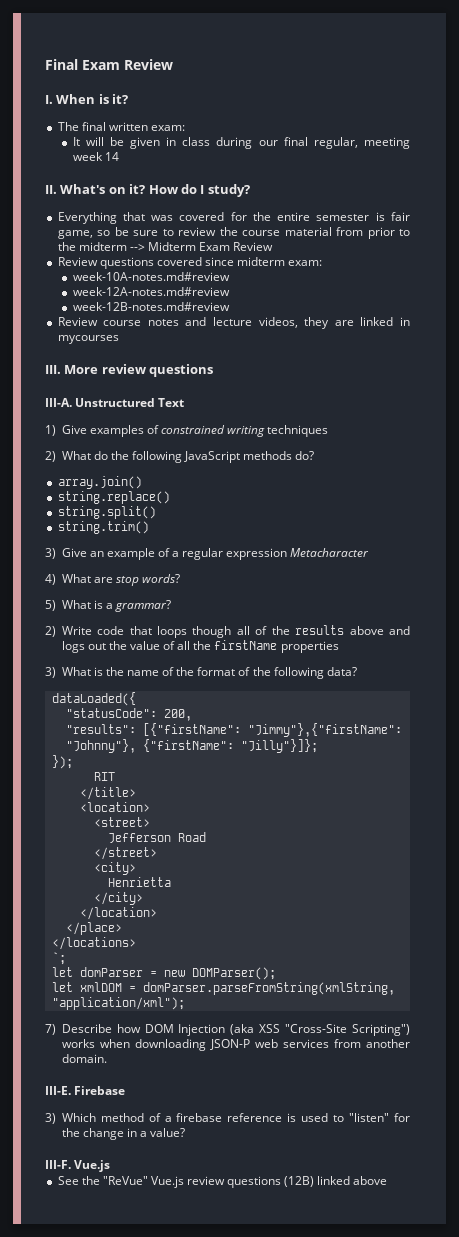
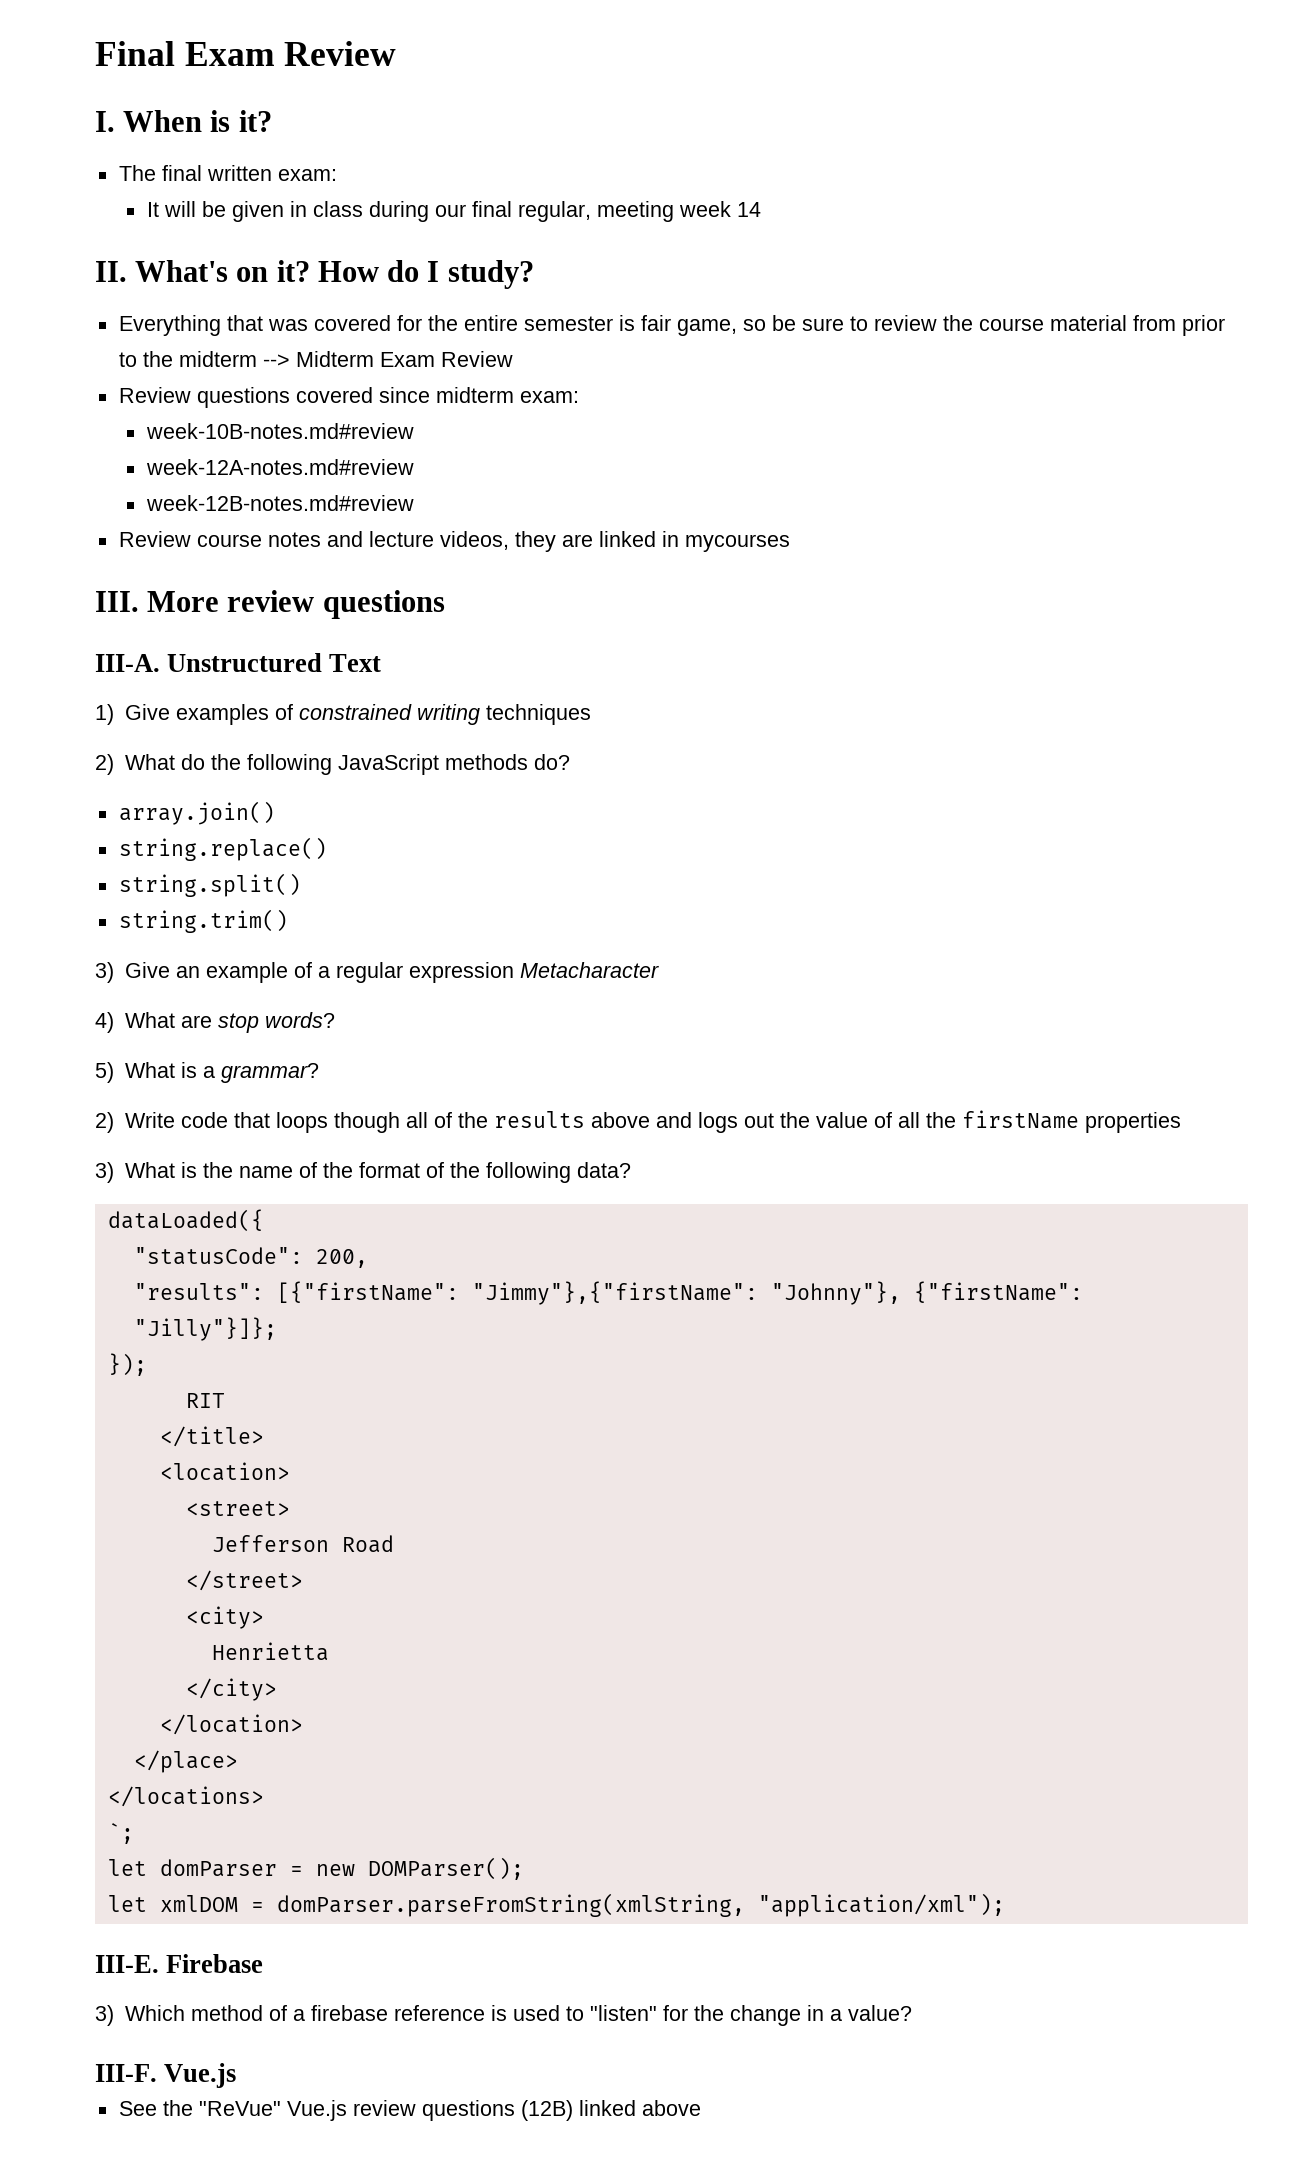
[72,272,230,281] week-10A-notes.md#review -> [145,423,414,439] week-10B-notes.md#review
[45,1024,410,1036] [61,1039,410,1051] [61,1054,107,1063] // 7) Describe how DOM Injection (aka XSS "Cross-Site Scripting") works when downloading JSON-P web services from another domain. -> (1005, 1905) none

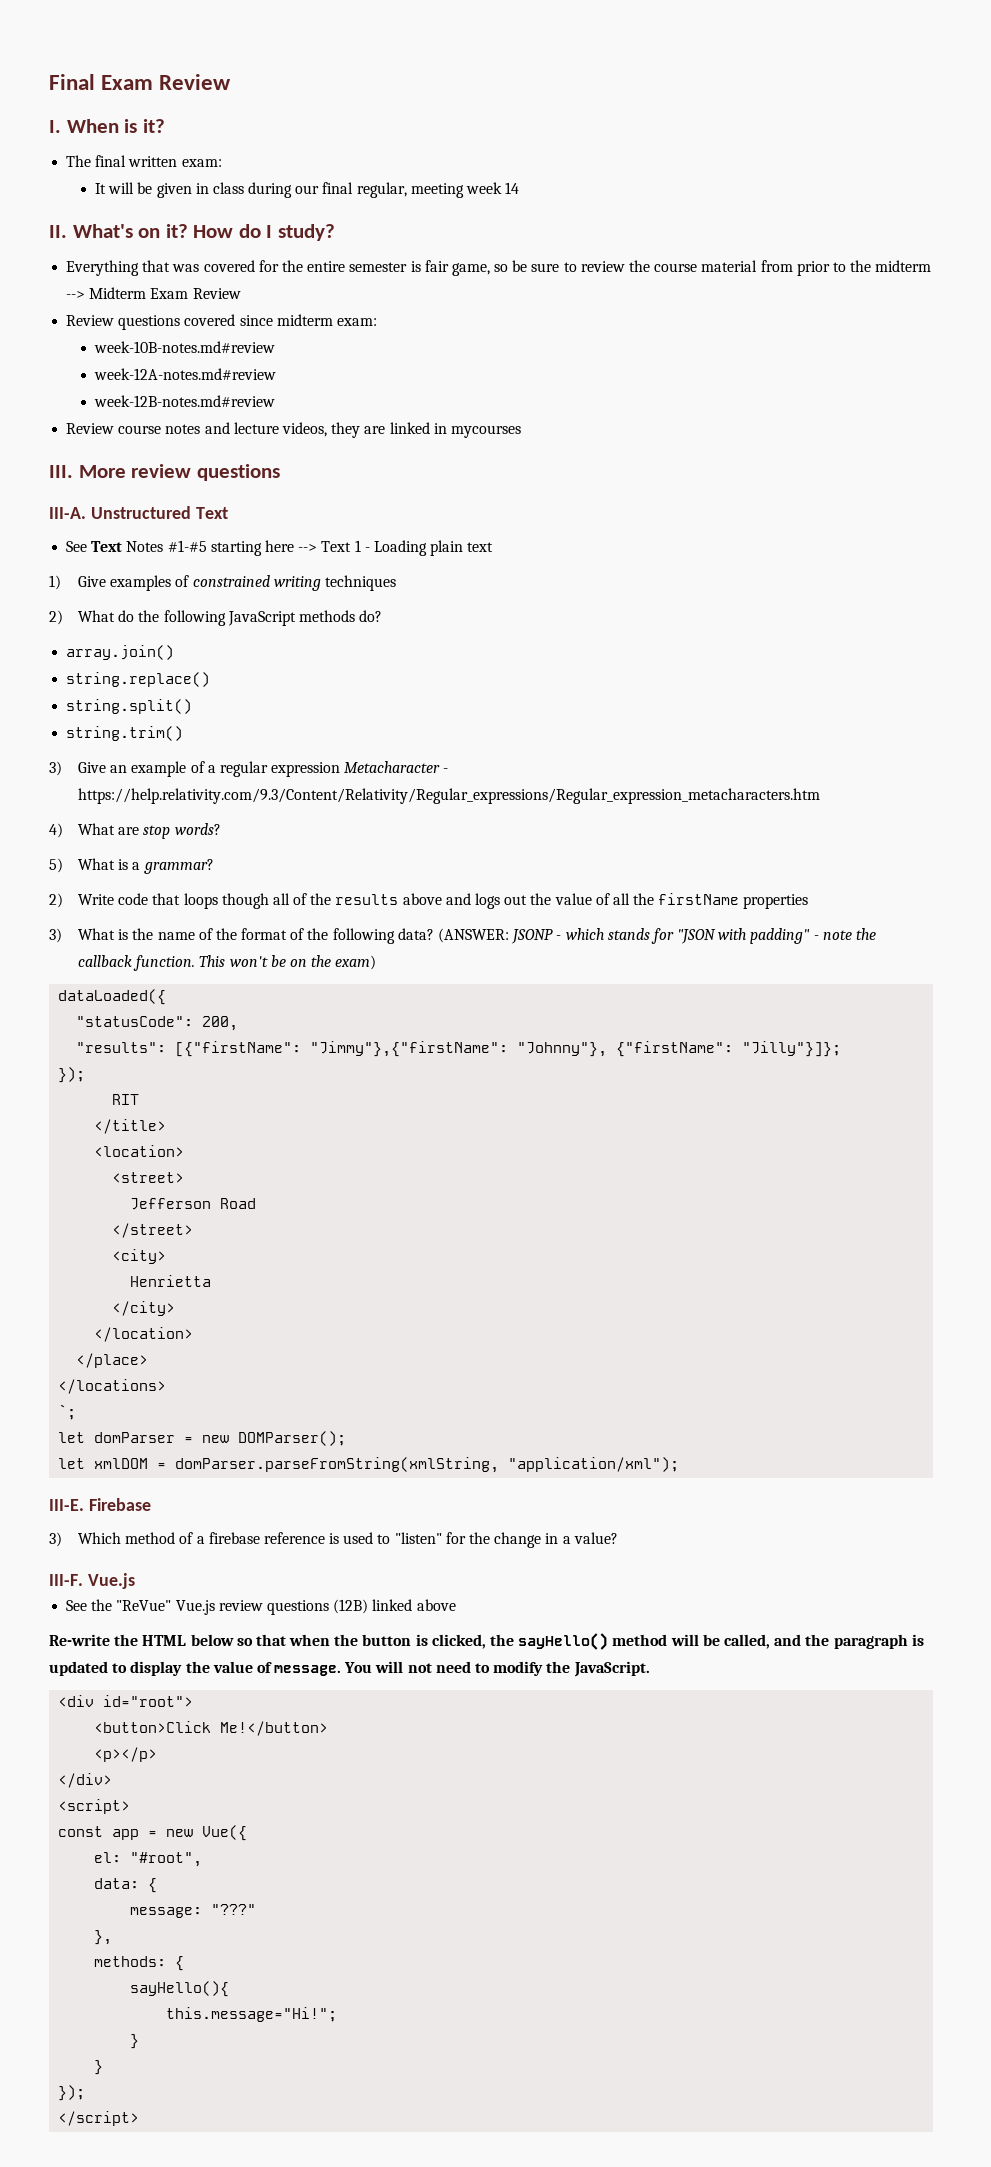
(382, 663) none -> [66,540,494,556] // See Text Notes #1-#5 starting here --> Text 1 - Loading plain text
(659, 970) none -> [443,768,449,773] [77,788,820,804] - https://help.relativity.com/9.3/Content/Relativity/Regular_expressions/Regular_expression_metacharacters.htm
(631, 1170) none -> [437,928,877,944] [77,955,377,971] (ANSWER: JSONP - which stands for "JSON with padding" - note the callback function. This won't be on the exam)
(701, 2108) none -> [49,1633,924,1650] [49,1661,650,1677] [58,1695,194,1707] [94,1721,329,1736] [94,1747,158,1762] [58,1773,113,1788] [58,1799,131,1814] [58,1825,248,1841] [94,1852,203,1867] [94,1878,158,1893] [130,1904,257,1918] [94,1930,113,1945] [94,1956,185,1971] [130,1981,230,1997] [166,2007,338,2022] [130,2034,140,2049] [94,2060,104,2075] [58,2085,86,2101] [58,2111,140,2126] // Re-write the HTML below so that when the button is clicked, the sayHello() method will be called, and the paragraph is updated to display the value of message. You will not need to modify the JavaScript. // <div id="root"> // <button>Click Me!</button> // <p></p> // </div> // <script> // const app = new Vue({ // el: "#root", // data: { // message: "???" // }, // methods: { // sayHello(){ // this.message="Hi!"; // } // } // }); // </script>

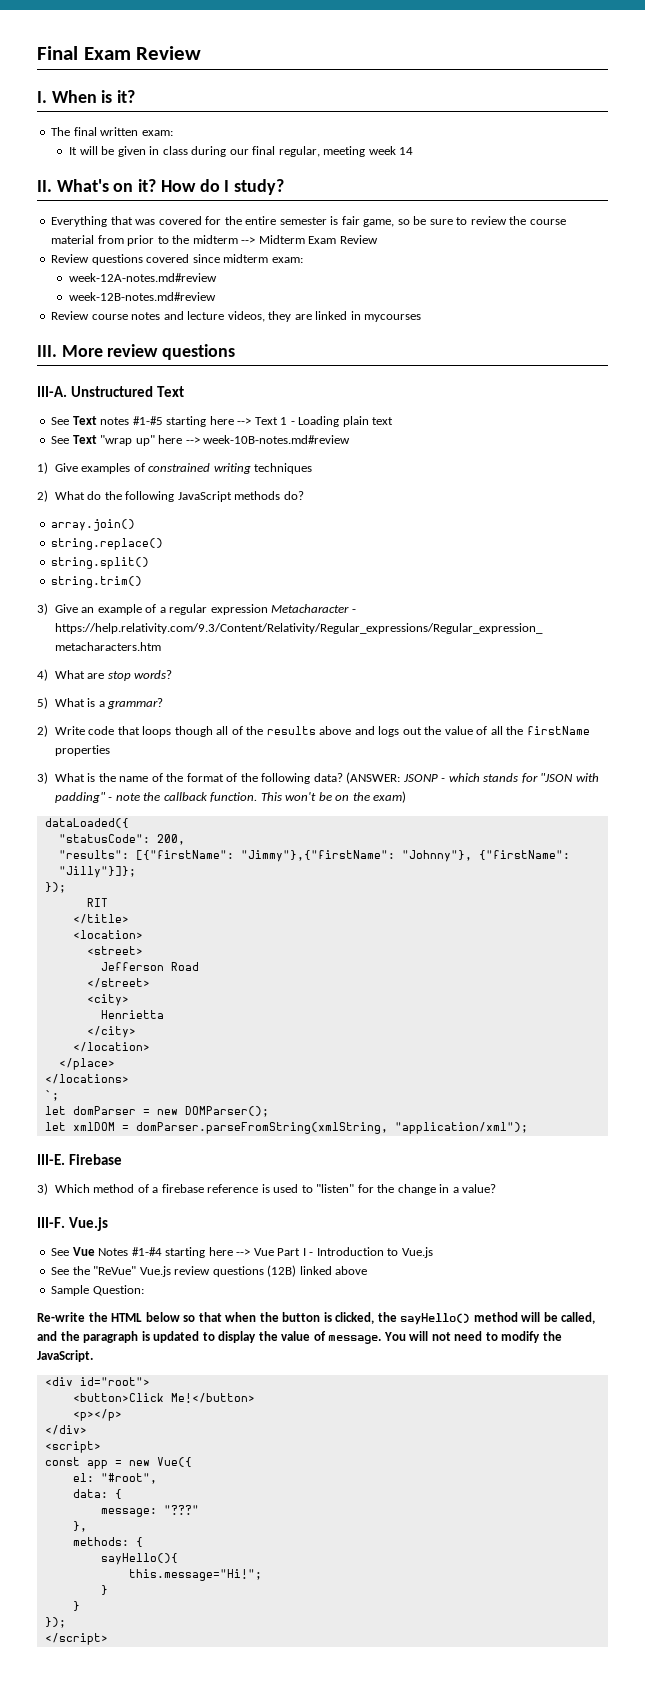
[93,341,275,353] // week-10B-notes.md#review -> (303, 260) none
[126,541,164,552] Notes -> [100,417,130,425] notes
(494, 547) none -> [51,435,351,446] // See Text "wrap up" here --> week-10B-notes.md#review
(135, 1581) none -> [51,1247,433,1258] // See Vue Notes #1-#4 starting here --> Vue Part I - Introduction to Vue.js
(456, 1605) none -> [51,1285,144,1296] // Sample Question:

